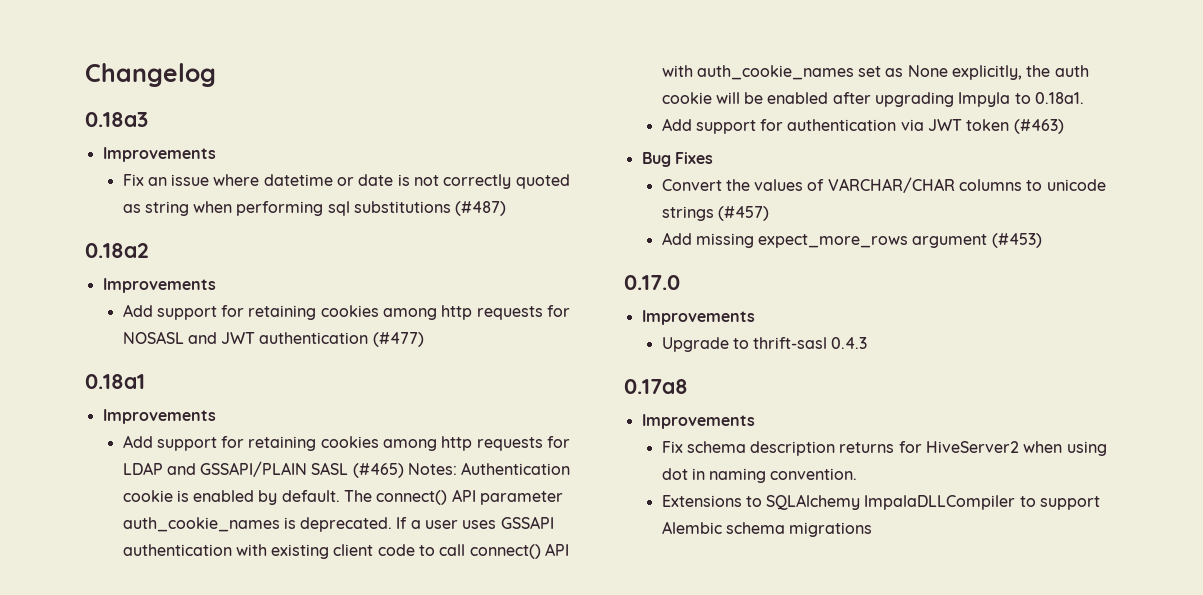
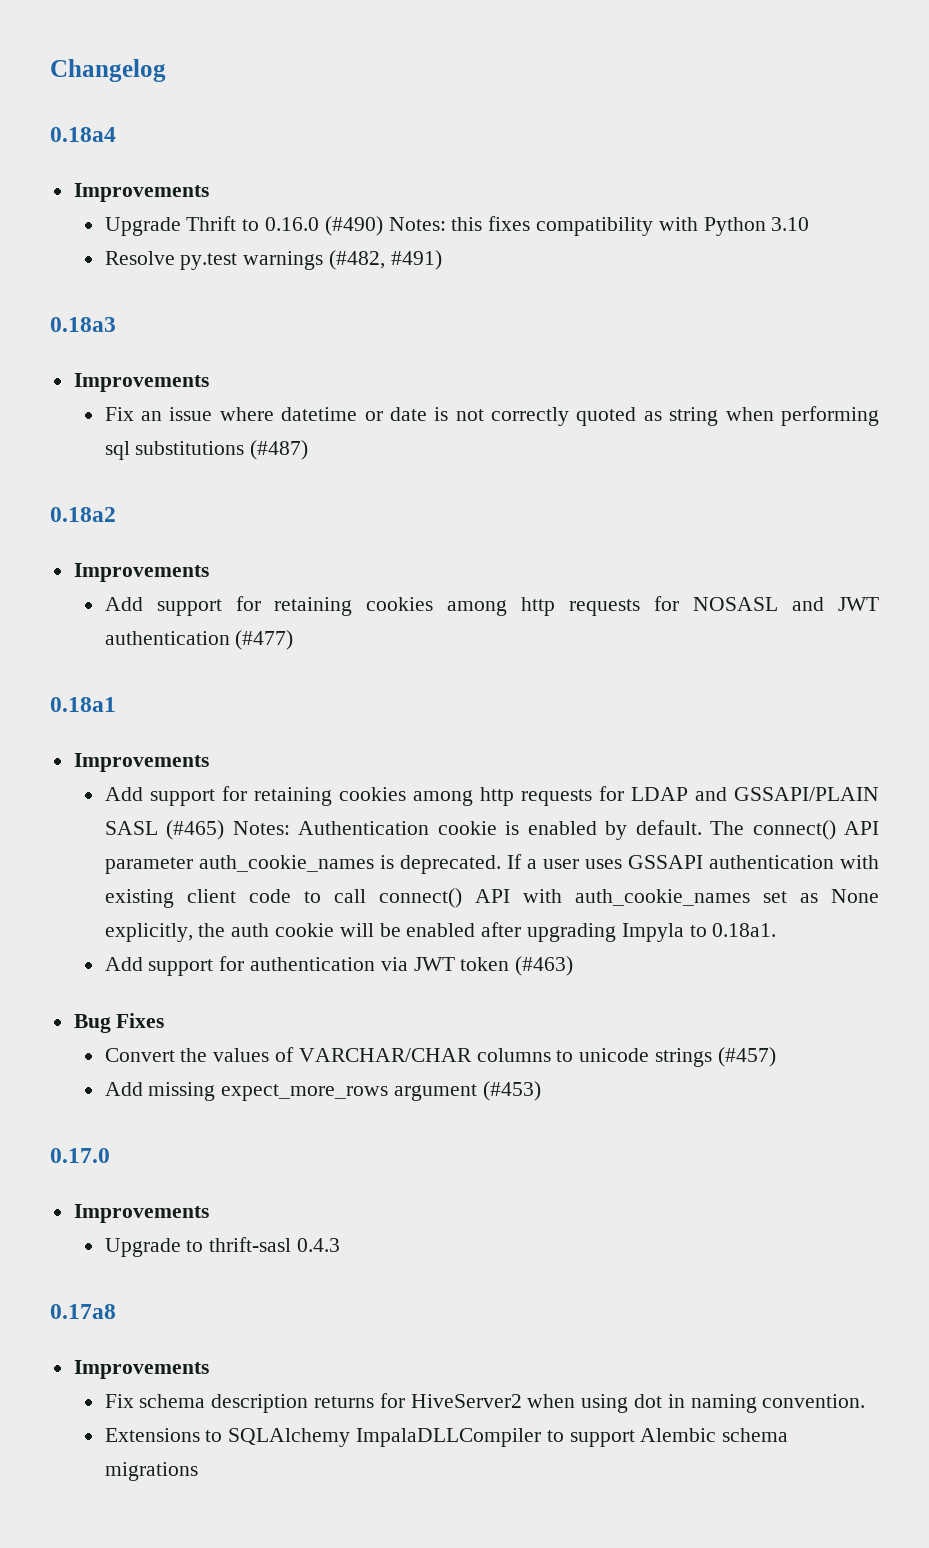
(216, 75) none -> [50,127,116,142] [73,183,209,202] [104,216,810,236] [104,250,442,270] // 0.18a4 // Improvements // Upgrade Thrift to 0.16.0 (#490) Notes: this fixes compatibility with Python 3.10 // Resolve py.test warnings (#482, #491)

